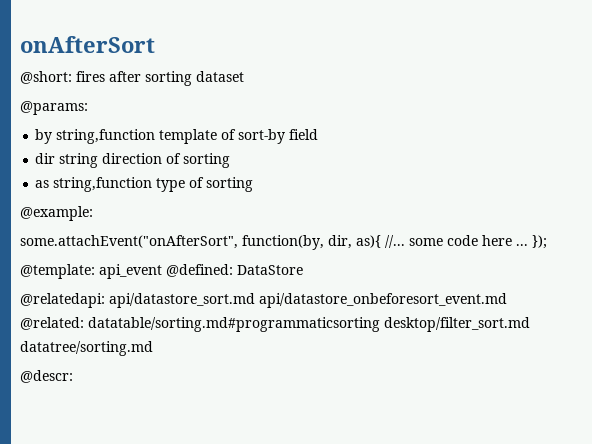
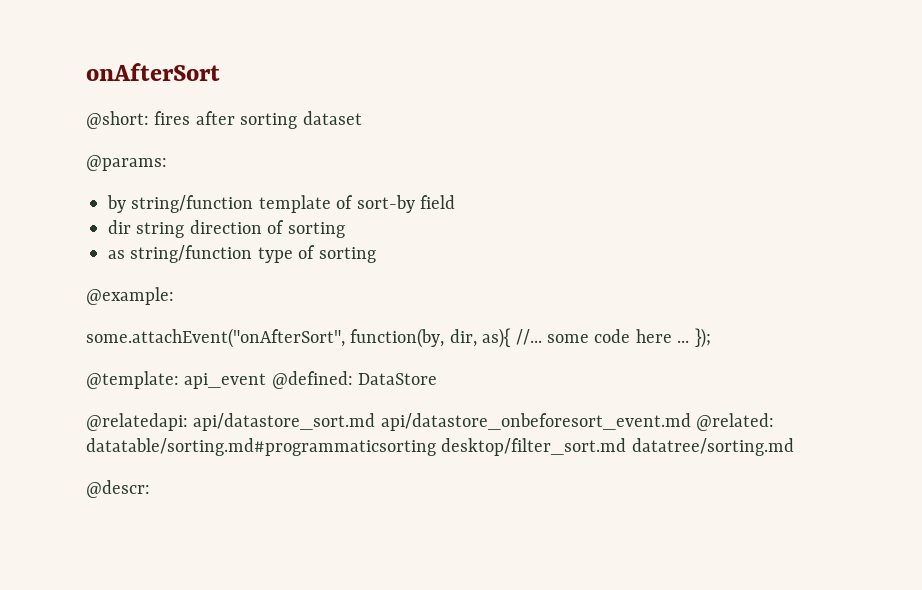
[56,129,156,144] string,function -> [131,195,254,213] string/function
[53,177,153,192] string,function -> [130,245,253,263] string/function

